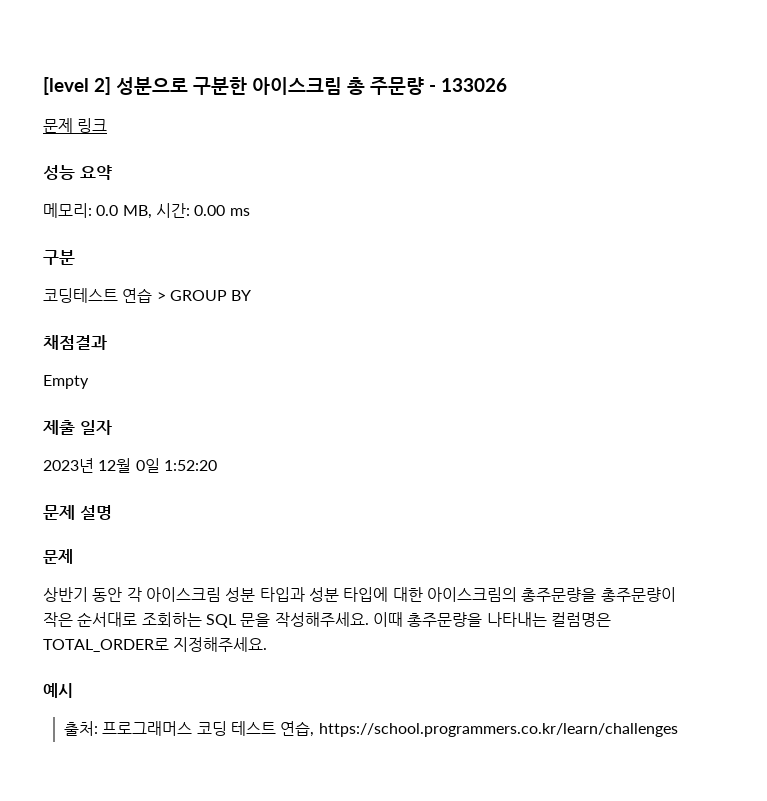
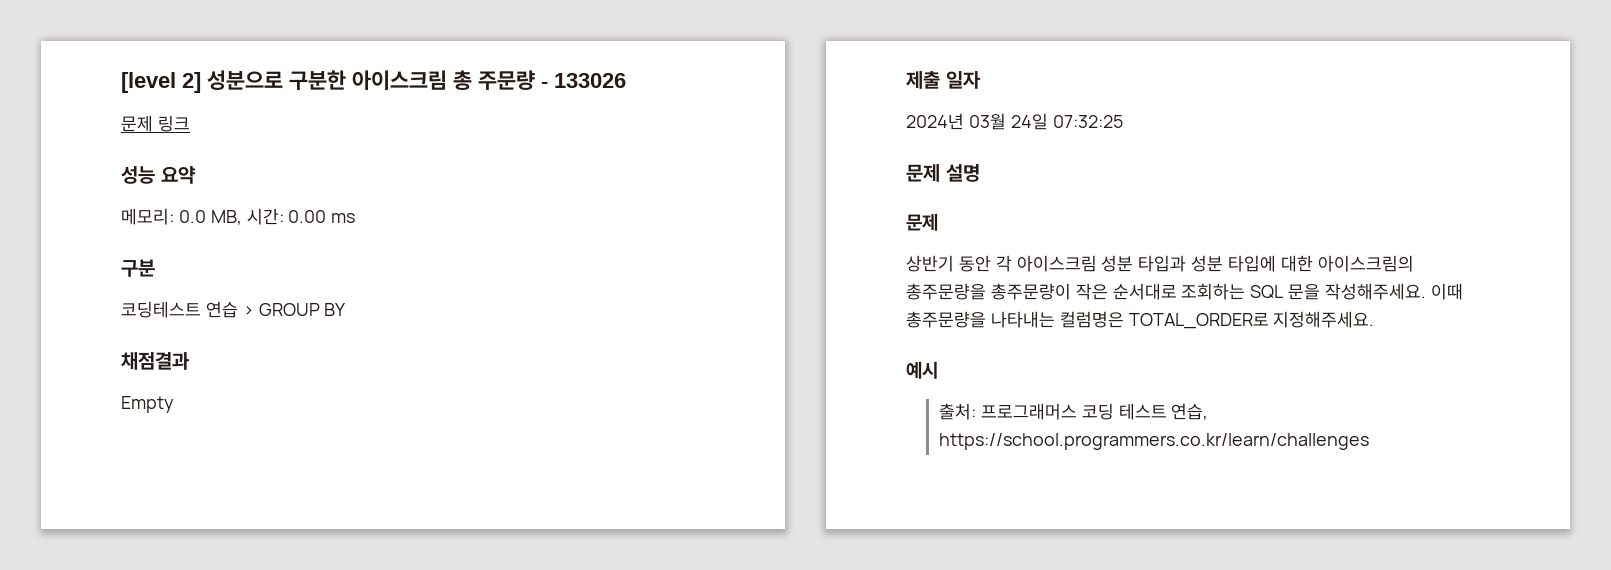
[43,458,217,473] 2023년 12월 0일 1:52:20 -> [906,113,1123,130] 2024년 03월 24일 07:32:25

